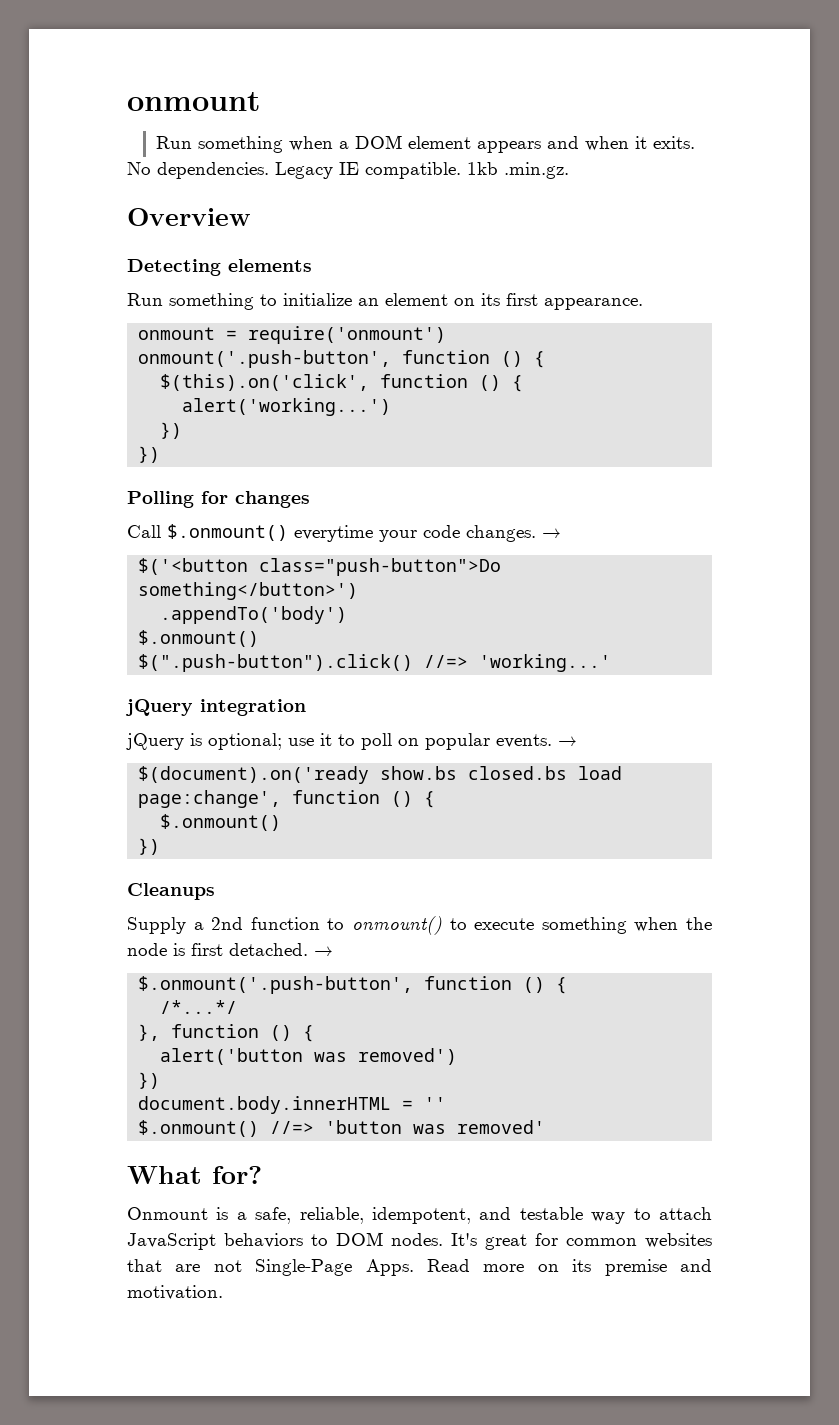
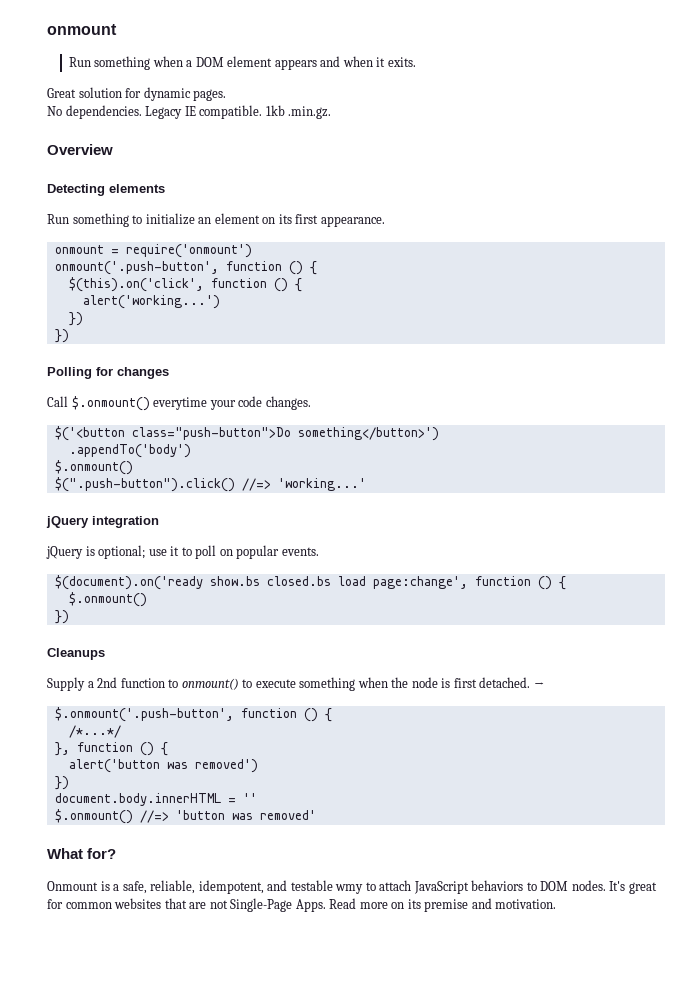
(696, 142) none -> [47,87,227,101] // Great solution for dynamic pages.
[542,528,561,538] → -> (311, 403) none
[558,736,577,746] → -> (319, 551) none
[591,1212,626,1224] way -> [335,884,364,894] wmy

